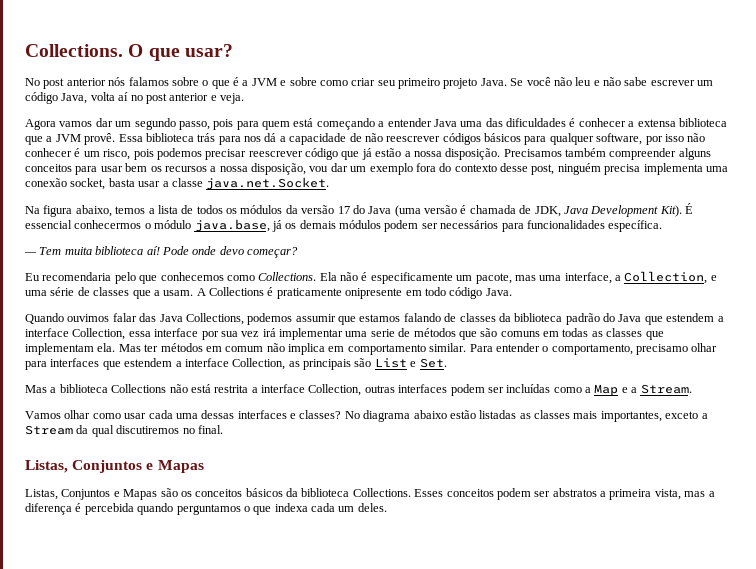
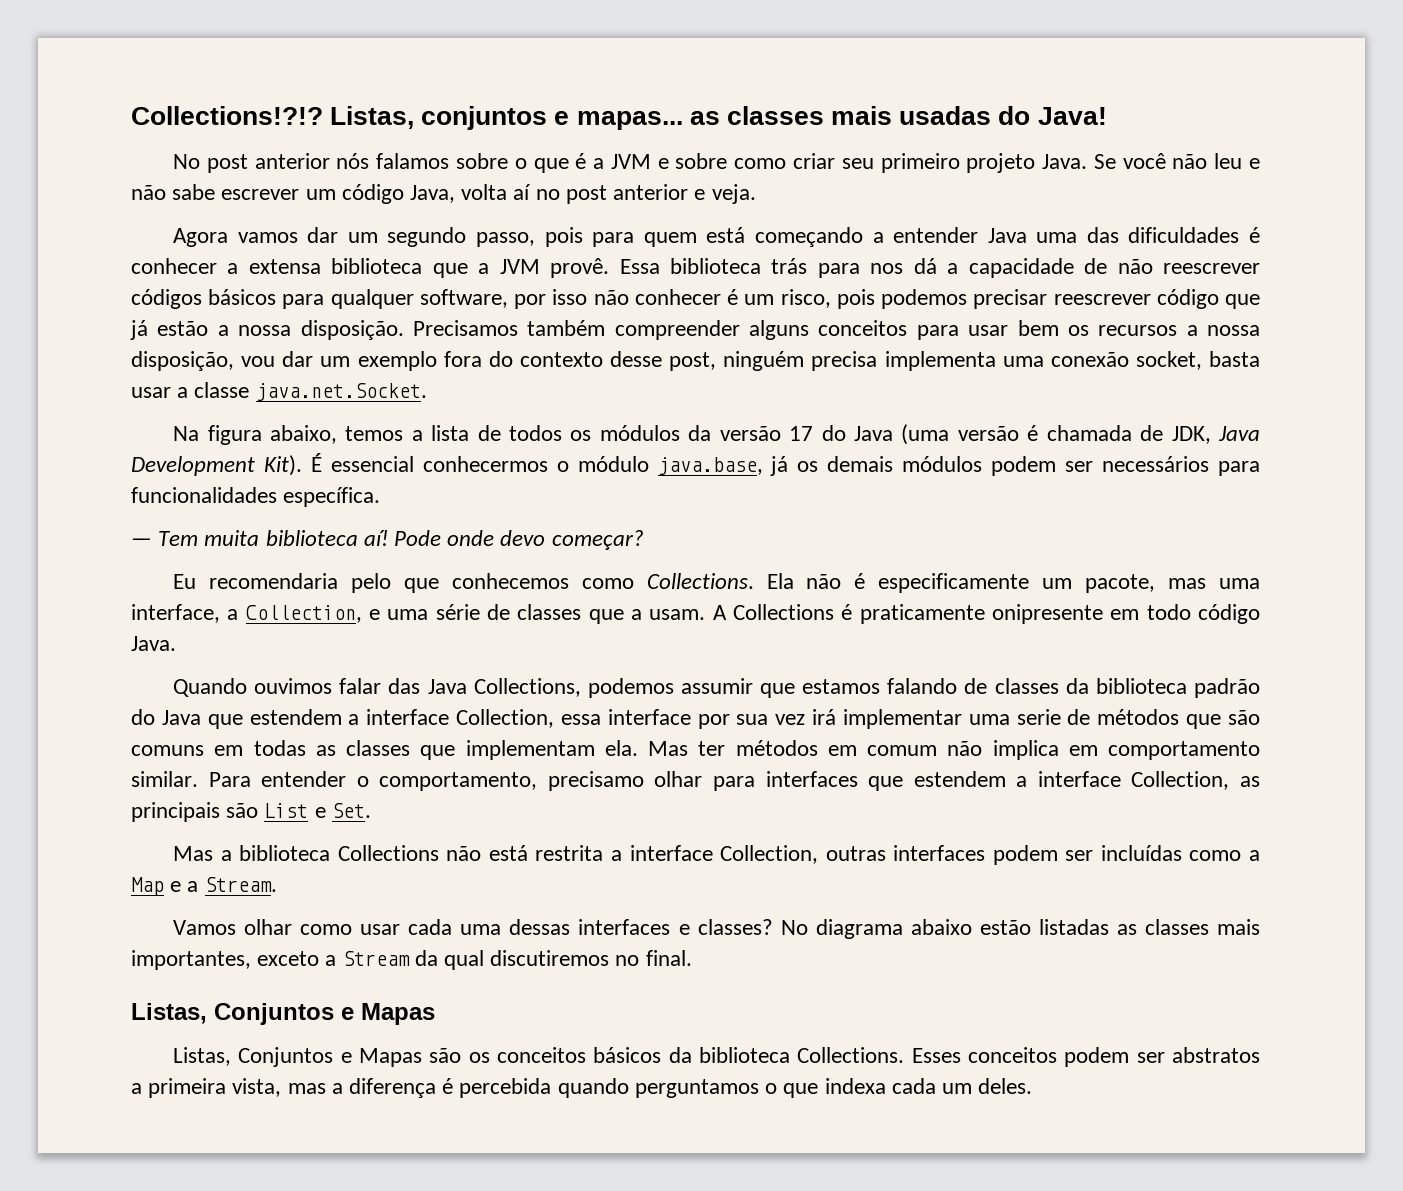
[25,44,233,61] Collections. O que usar? -> [131,106,1107,130] Collections!?!? Listas, conjuntos e mapas... as classes mais usadas do Java!

